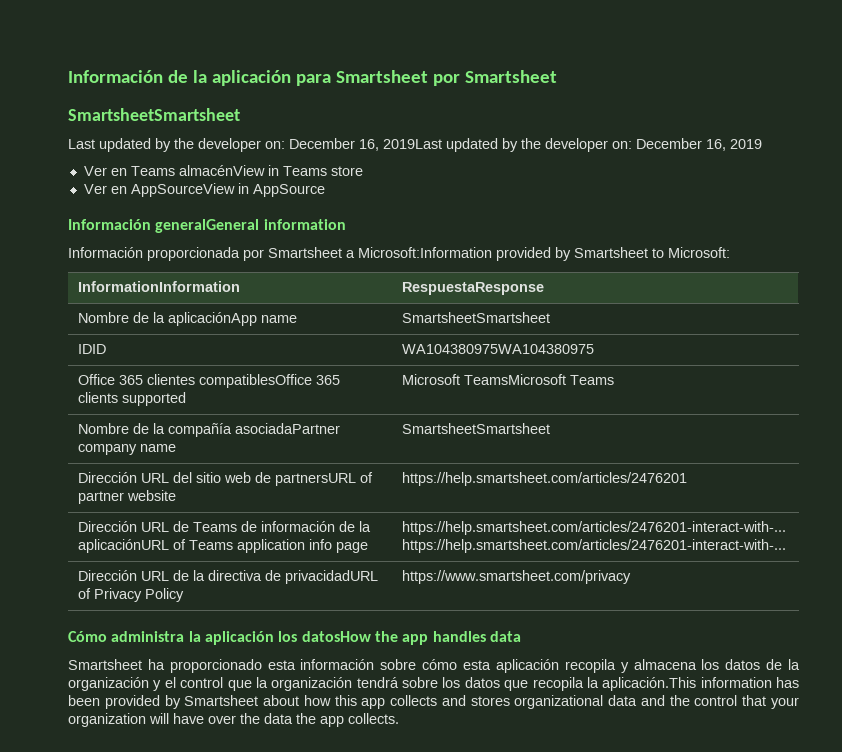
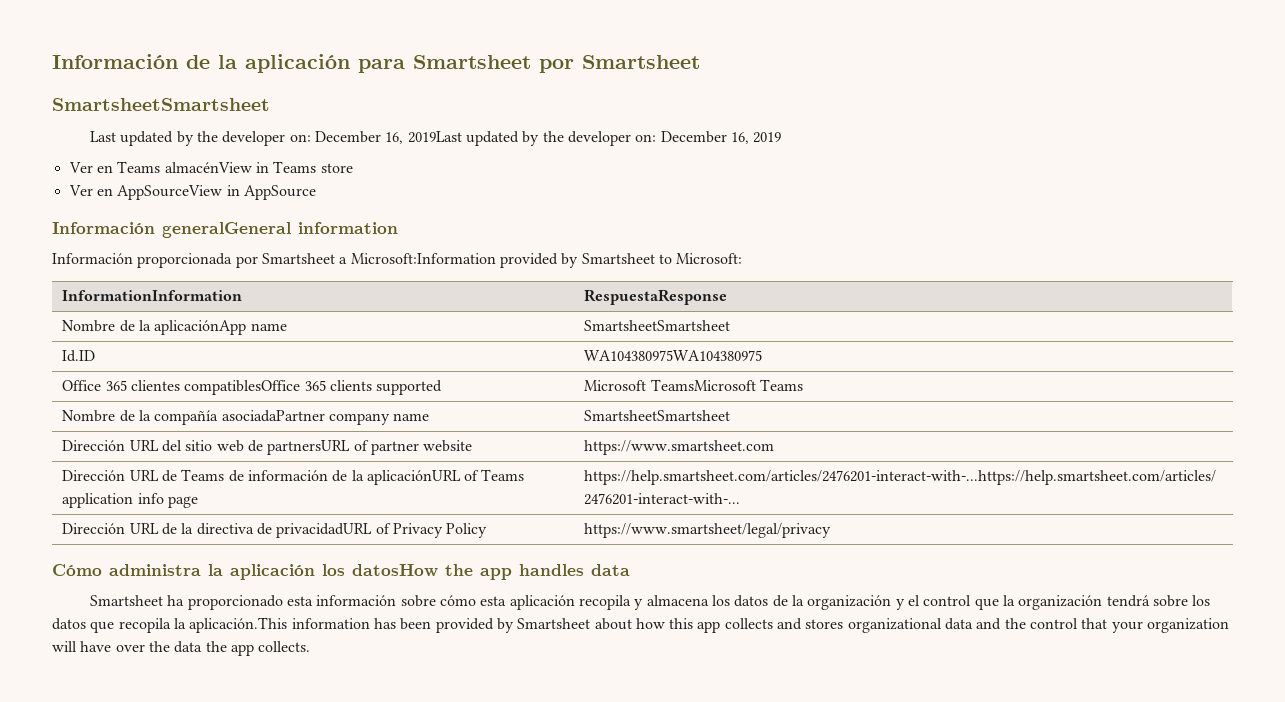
[78,344,107,354] IDID -> [62,350,96,362] Id.ID
[402,472,688,486] https://help.smartsheet.com/articles/2476201 -> [584,440,775,455] https://www.smartsheet.com
[402,570,632,584] https://www.smartsheet.com/privacy -> [584,523,832,538] https://www.smartsheet/legal/privacy

